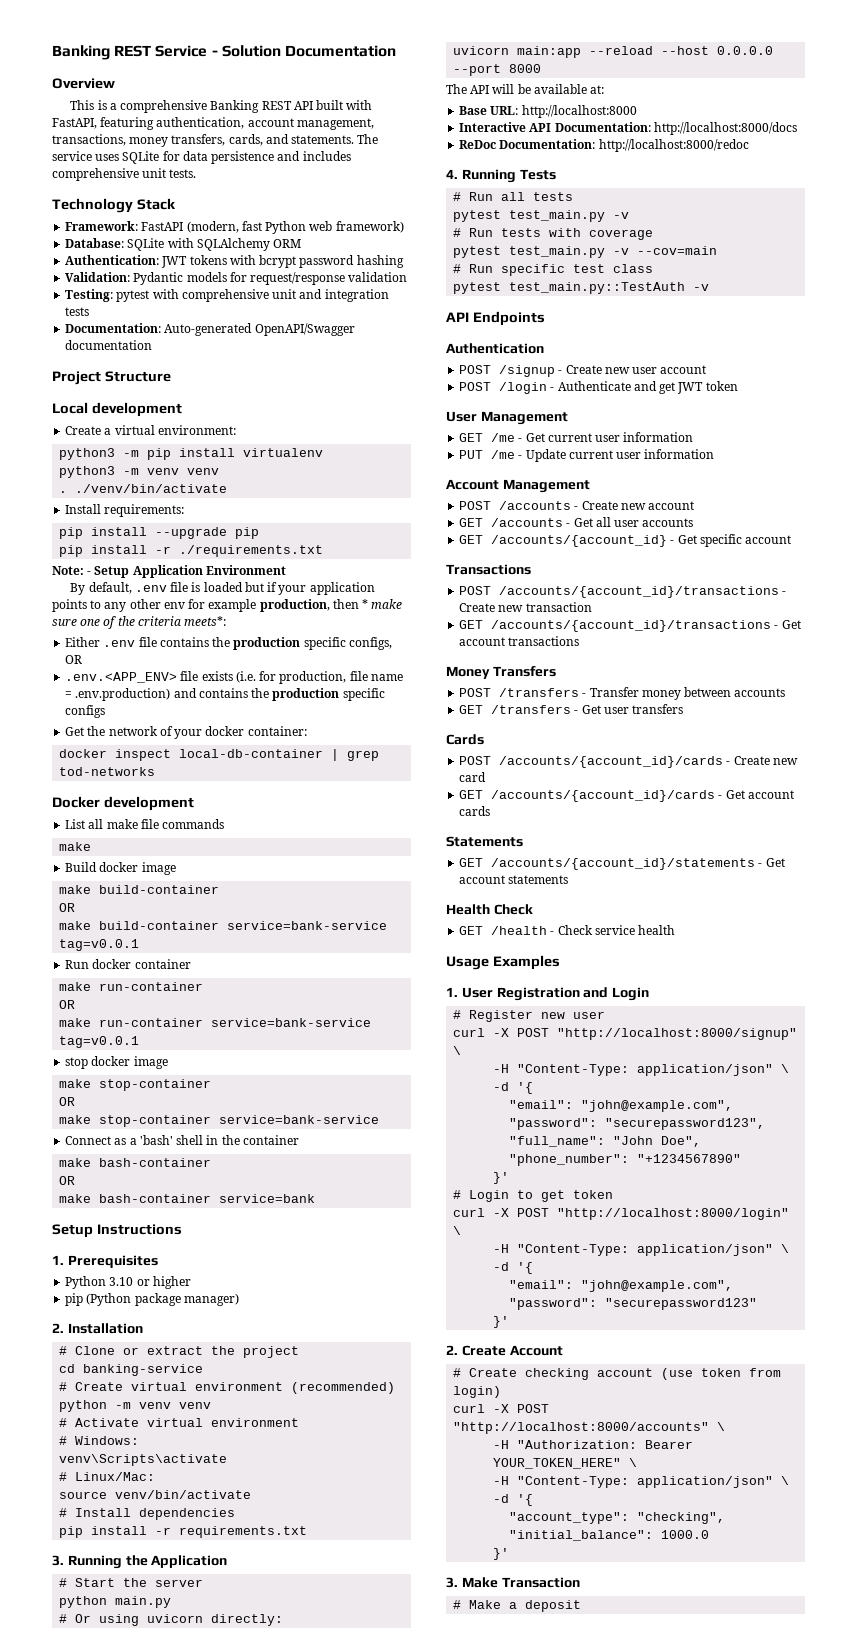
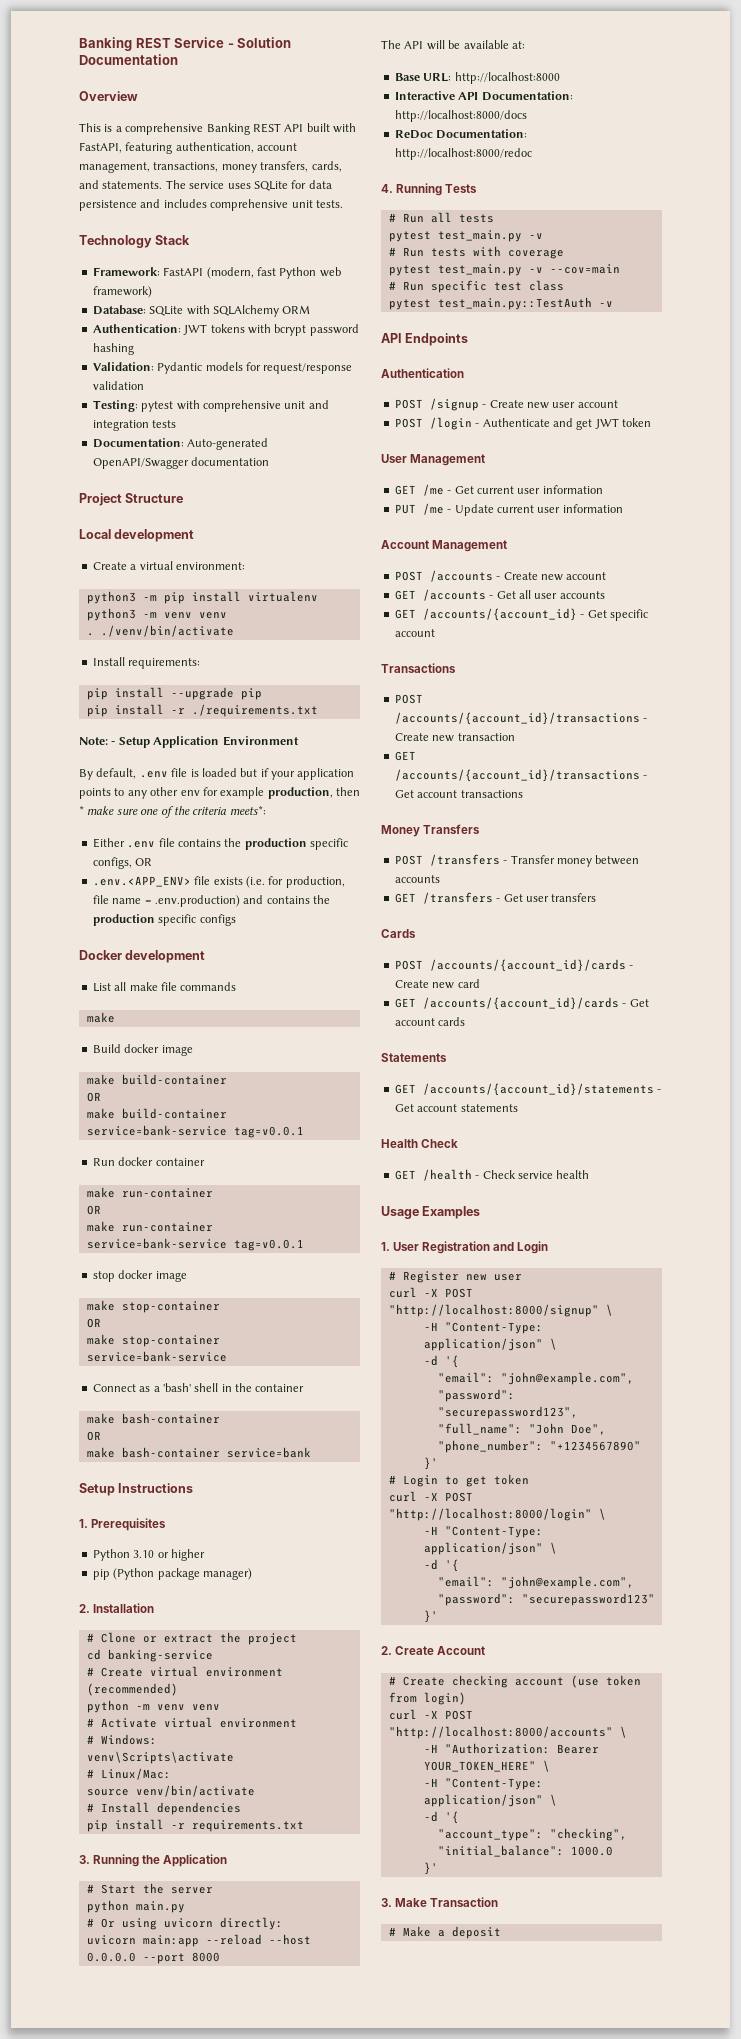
[65,726,307,739] [59,749,380,761] [59,767,156,776] // Get the network of your docker container: // docker inspect local-db-container | grep tod-networks -> (236, 920) none

